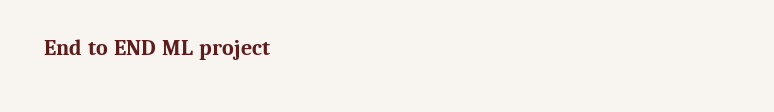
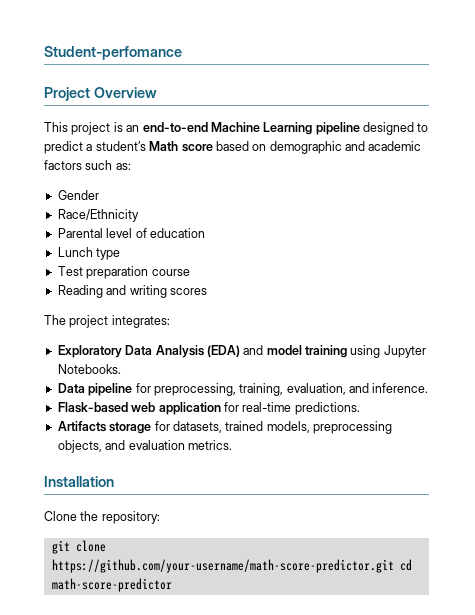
[44,39,270,60] End to END ML project -> [44,46,182,60] [44,87,157,101] [44,122,429,135] [44,141,422,154] [44,160,131,170] [57,190,99,200] [57,209,139,222] [57,228,205,238] [57,247,121,260] [57,266,190,279] [57,285,207,298] [44,315,170,328] [57,345,426,358] [57,364,121,374] [57,383,429,396] [57,402,360,415] [57,421,392,434] [57,440,232,453] [44,476,114,487] [44,511,160,524] [51,540,106,554] [51,559,412,573] [51,578,172,592] Student-perfomance // Project Overview // This project is an end-to-end Machine Learning pipeline designed to predict a student’s Math score based on demographic and academic factors such as: // Gender // Race/Ethnicity // Parental level of education // Lunch type // Test preparation course // Reading and writing scores // The project integrates: // Exploratory Data Analysis (EDA) and model training using Jupyter Notebooks. // Data pipeline for preprocessing, training, evaluation, and inference. // Flask-based web application for real-time predictions. // Artifacts storage for datasets, trained models, preprocessing objects, and evaluation metrics. // Installation // Clone the repository: // git clone https://github.com/your-username/math-score-predictor.git cd math-score-predictor

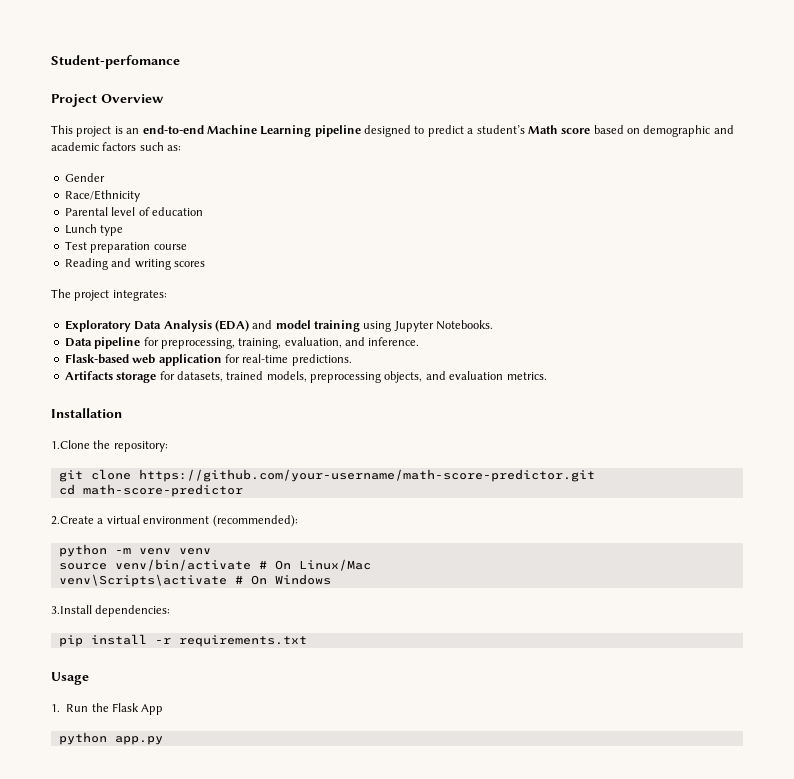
[44,511,77,521] Clone -> [51,440,90,449] 1.Clone
(394, 566) none -> (595, 475) //
(172, 585) none -> [51,515,298,527] [58,544,211,557] [58,559,371,571] [58,574,331,587] [51,605,171,617] [58,634,307,647] [51,672,89,685] [51,703,164,715] [58,732,163,745] // 2.Create a virtual environment (recommended): // python -m venv venv // source venv/bin/activate # On Linux/Mac // venv\Scripts\activate # On Windows // 3.Install dependencies: // pip install -r requirements.txt // Usage // 1. Run the Flask App // python app.py

